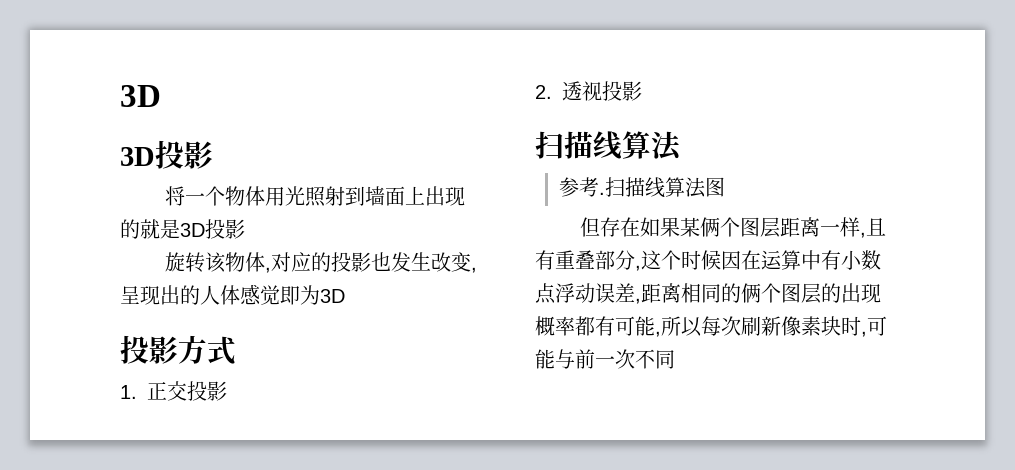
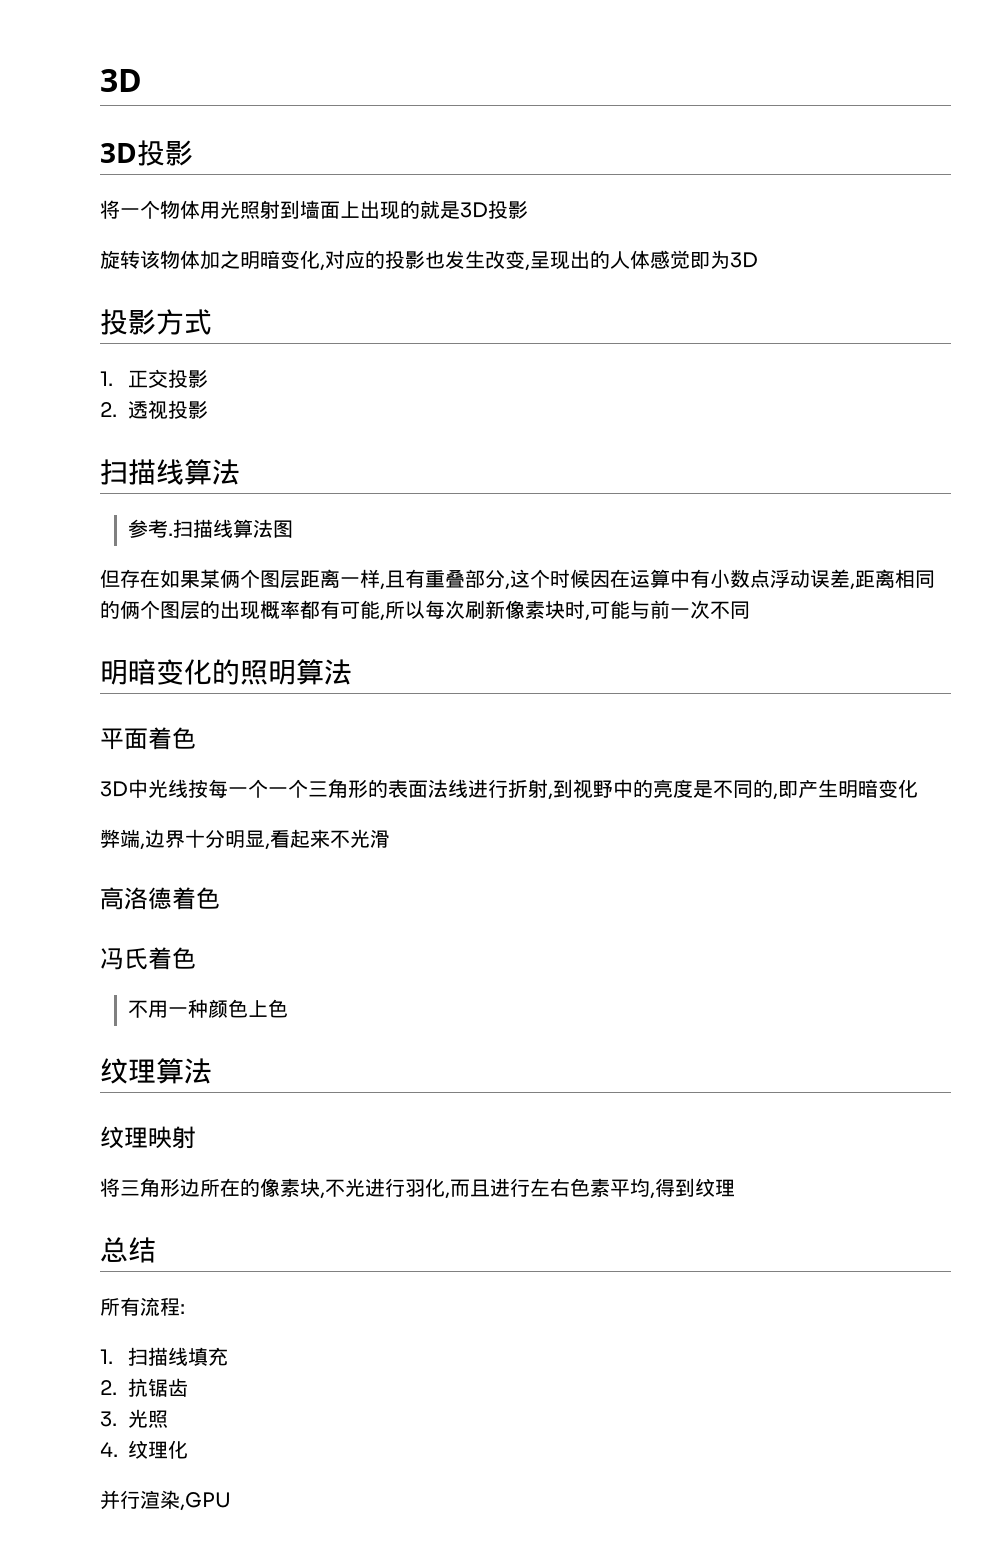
(266, 262) none -> [200,250,320,270] 加之明暗变化
(675, 359) none -> [100,659,352,685] [100,727,196,750] [100,779,918,800] [100,829,390,850] [100,887,220,910] [100,947,196,970] [128,999,289,1018] [100,1058,212,1084] [100,1126,196,1149] [100,1178,735,1199] [100,1237,156,1263] [100,1297,185,1316] [100,1347,229,1366] [100,1378,189,1397] [100,1409,169,1428] [100,1440,189,1459] [100,1490,231,1511] // 明暗变化的照明算法 // 平面着色 // 3D中光线按每一个一个三角形的表面法线进行折射,到视野中的亮度是不同的,即产生明暗变化 // 弊端,边界十分明显,看起来不光滑 // 高洛德着色 // 冯氏着色 // 不用一种颜色上色 // 纹理算法 // 纹理映射 // 将三角形边所在的像素块,不光进行羽化,而且进行左右色素平均,得到纹理 // 总结 // 所有流程: // 1.扫描线填充 // 2.抗锯齿 // 3.光照 // 4.纹理化 // 并行渲染,GPU

